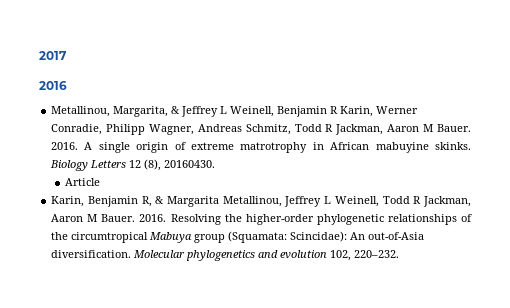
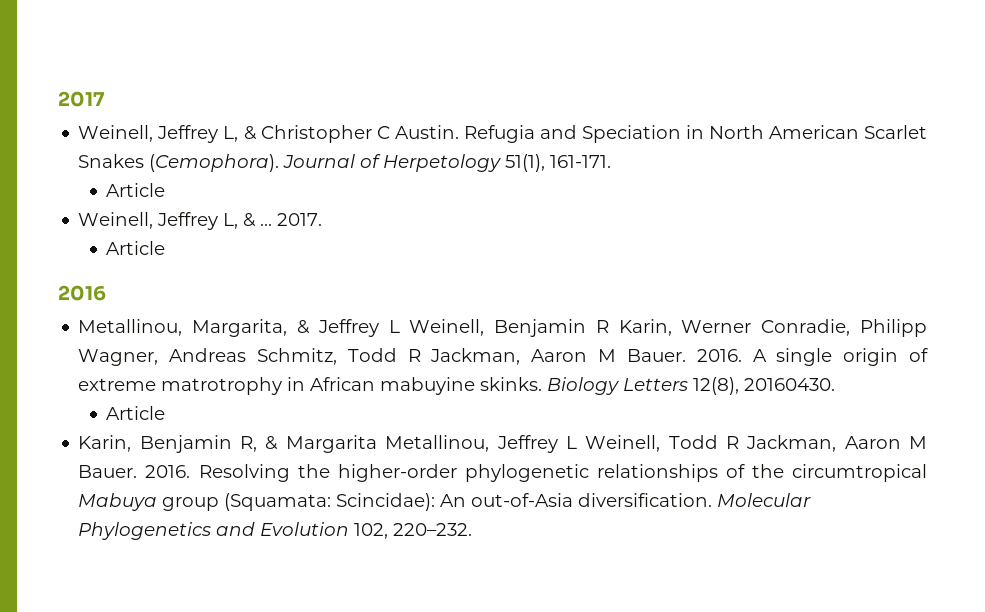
(67, 55) none -> [78,125,927,143] [78,154,612,172] [106,183,166,197] [78,212,323,230] [106,241,166,255] // Weinell, Jeffrey L, & Christopher C Austin. Refugia and Speciation in North American Scarlet Snakes (Cemophora). Journal of Herpetology 51(1), 161-171. // Article // Weinell, Jeffrey L, & ... 2017. // Article
[129,159,162,171] 12 (8), -> [693,377,740,395] 12(8),
[186,250,328,261] phylogenetics and evolution -> [78,522,350,540] Phylogenetics and Evolution

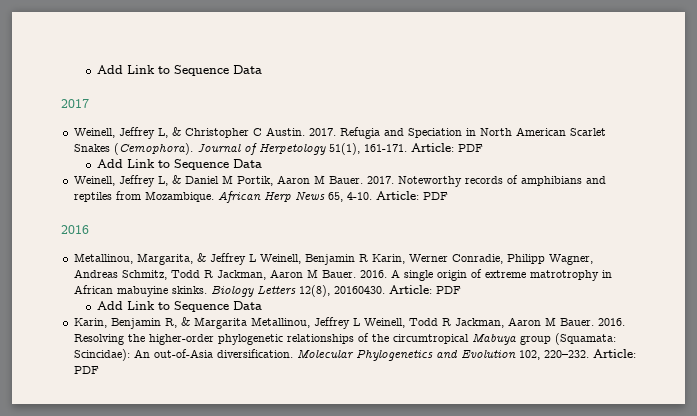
(58, 99) none -> [96,65,262,76] Add Link to Sequence Data //
(459, 132) none -> [308,128,336,136] 2017.
[106,183,166,197] [78,212,323,230] [106,241,166,255] // Article // Weinell, Jeffrey L, & ... 2017. // Article -> [410,143,483,152] [96,159,262,170] [73,175,606,187] [73,191,448,203] Article: PDF // Add Link to Sequence Data // Weinell, Jeffrey L, & Daniel M Portik, Aaron M Bauer. 2017. Noteworthy records of amphibians and reptiles from Mozambique. African Herp News 65, 4-10. Article: PDF
[106,406,166,420] // Article -> [388,285,461,294] [96,301,262,312] Article: PDF // Add Link to Sequence Data
(473, 529) none -> [592,349,636,358] [73,366,99,374] Article: PDF

